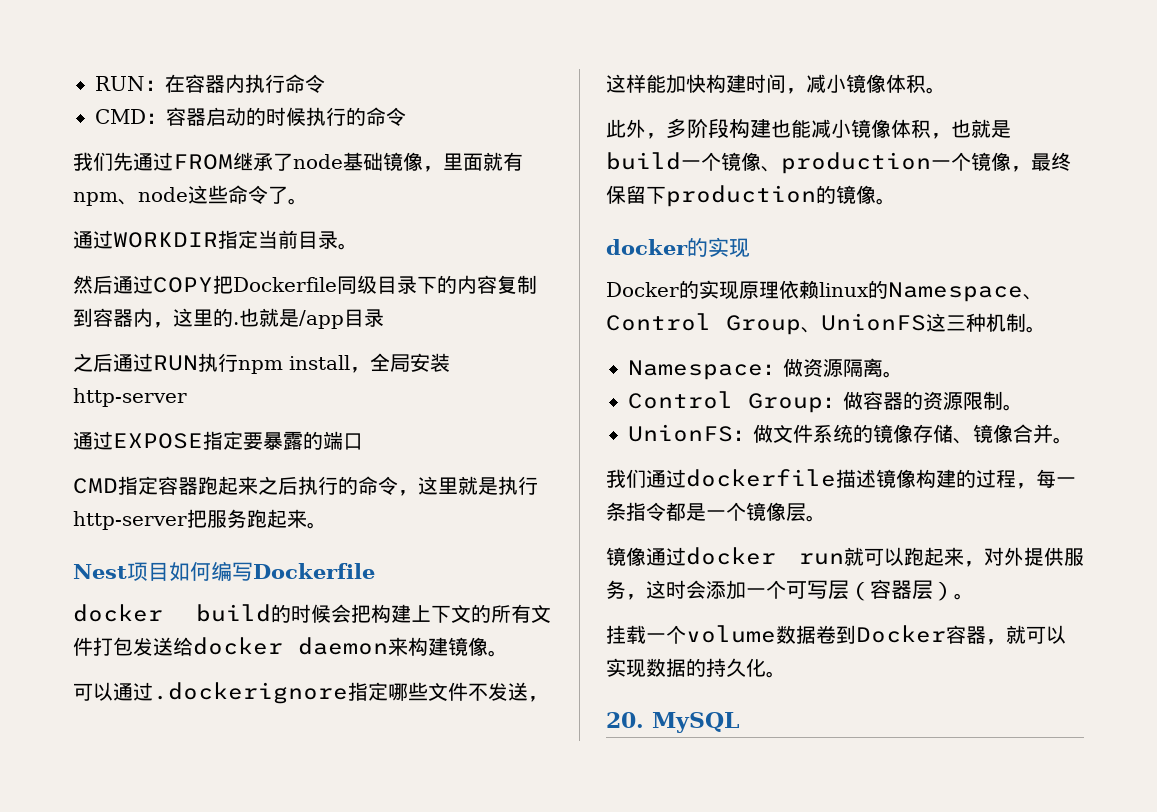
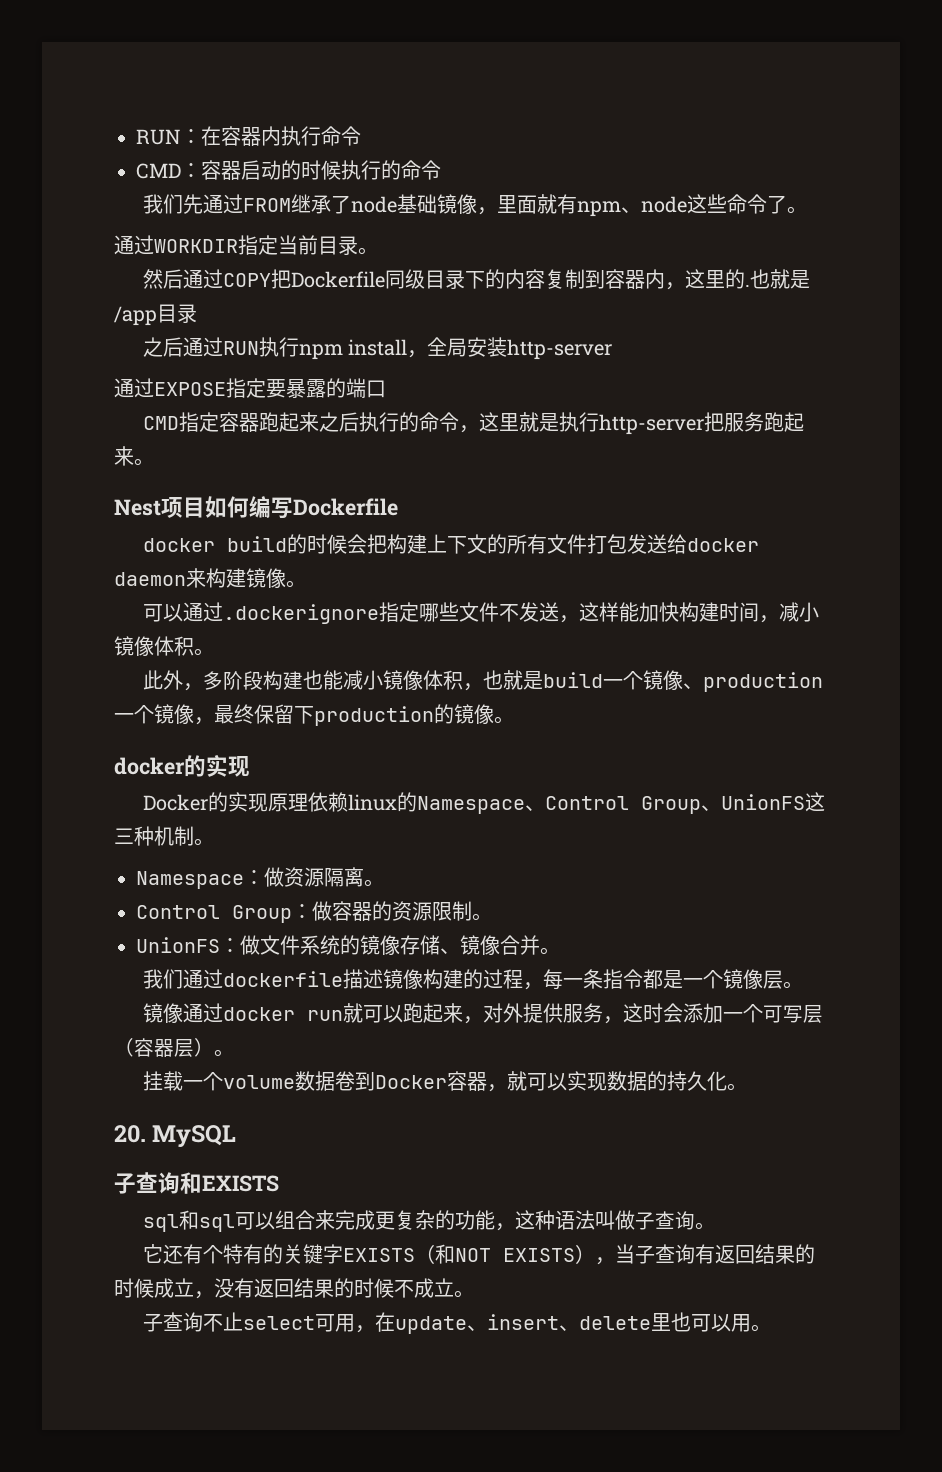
(739, 722) none -> [114,1172,279,1194] [142,1210,715,1232] [142,1244,815,1265] [114,1278,474,1299] [142,1312,771,1334] // 子查询和EXISTS // sql和sql可以组合来完成更复杂的功能，这种语法叫做子查询。 // 它还有个特有的关键字EXISTS（和NOT EXISTS），当子查询有返回结果的时候成立，没有返回结果的时候不成立。 // 子查询不止select可用，在update、insert、delete里也可以用。

